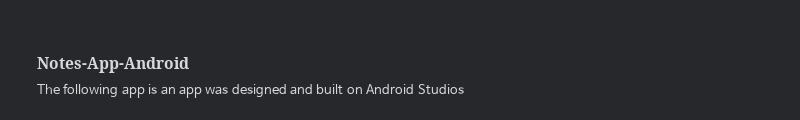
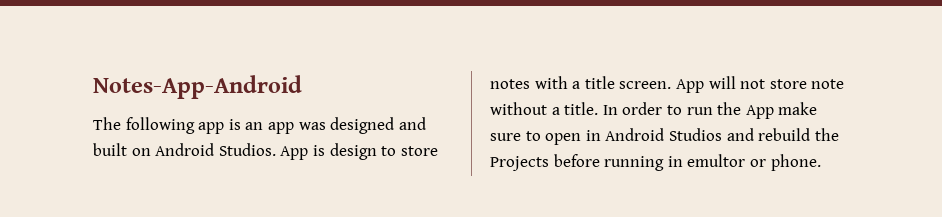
[417,84,464,95] Studios -> [218,143,438,160] [490,76,845,93] [490,102,818,119] [490,128,839,145] [490,154,821,171] Studios. App is design to store notes with a title screen. App will not store note without a title. In order to run the App make sure to open in Android Studios and rebuild the Projects before running in emultor or phone.

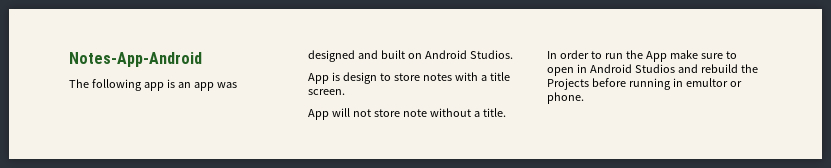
(276, 149) none -> (513, 54) //
(672, 85) none -> (345, 92) //
(599, 108) none -> (506, 112) //

